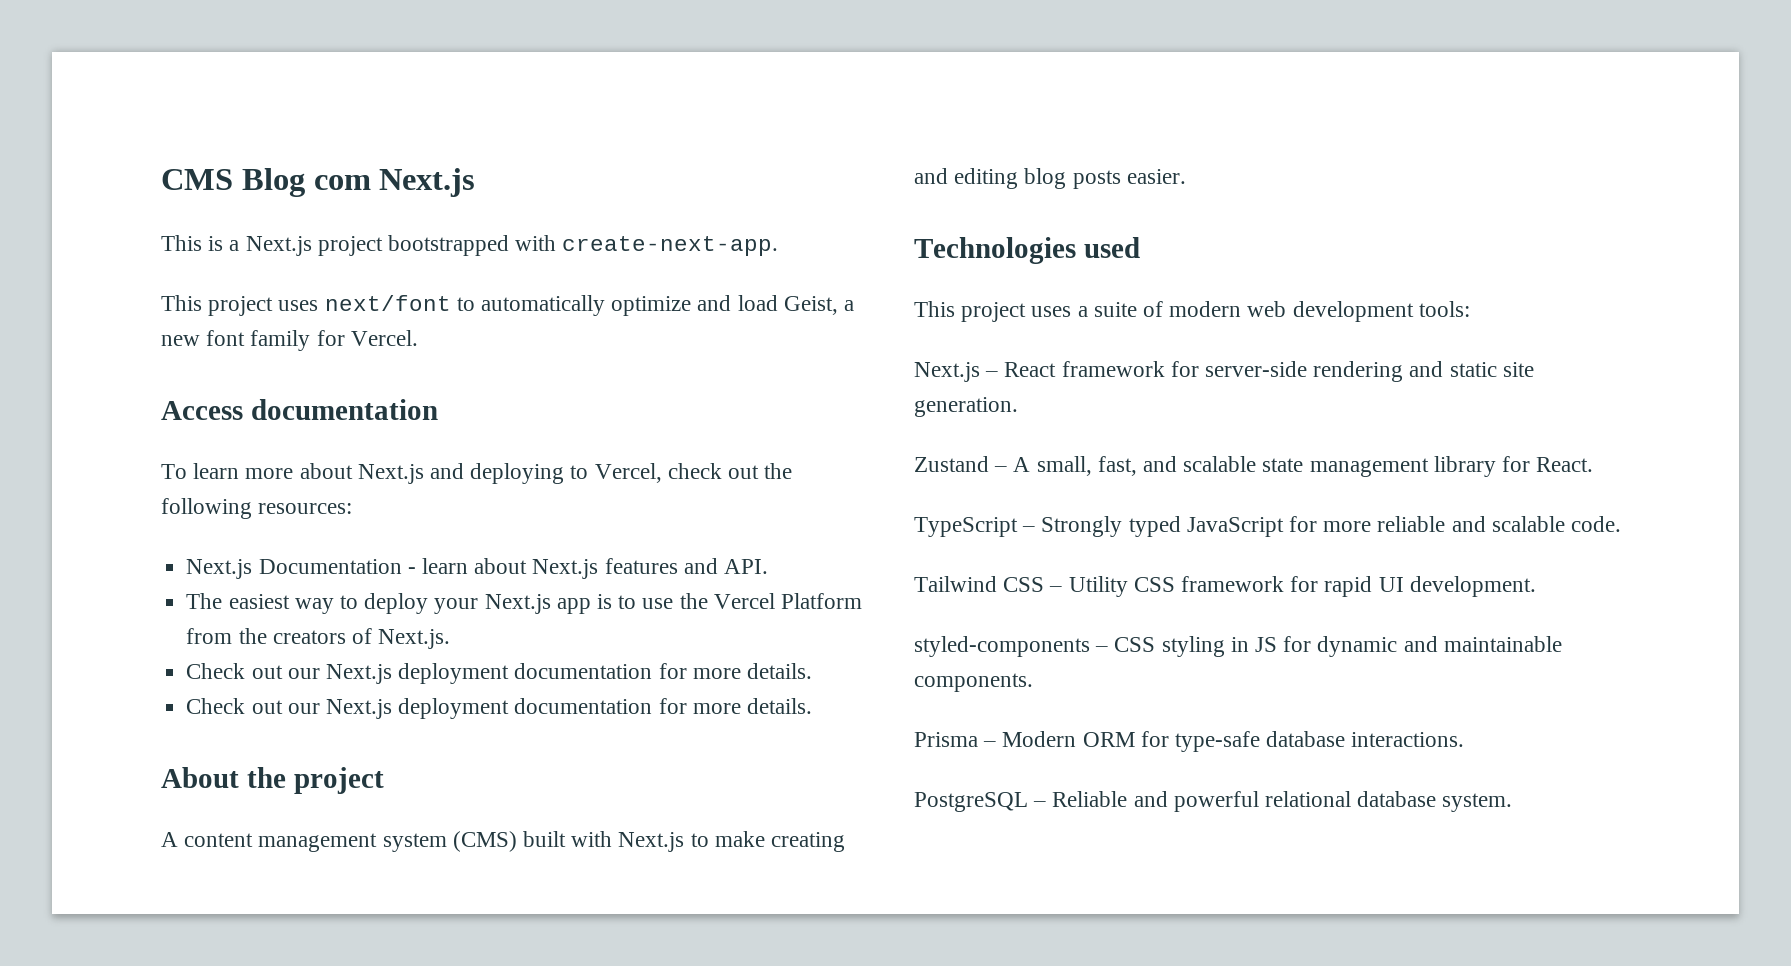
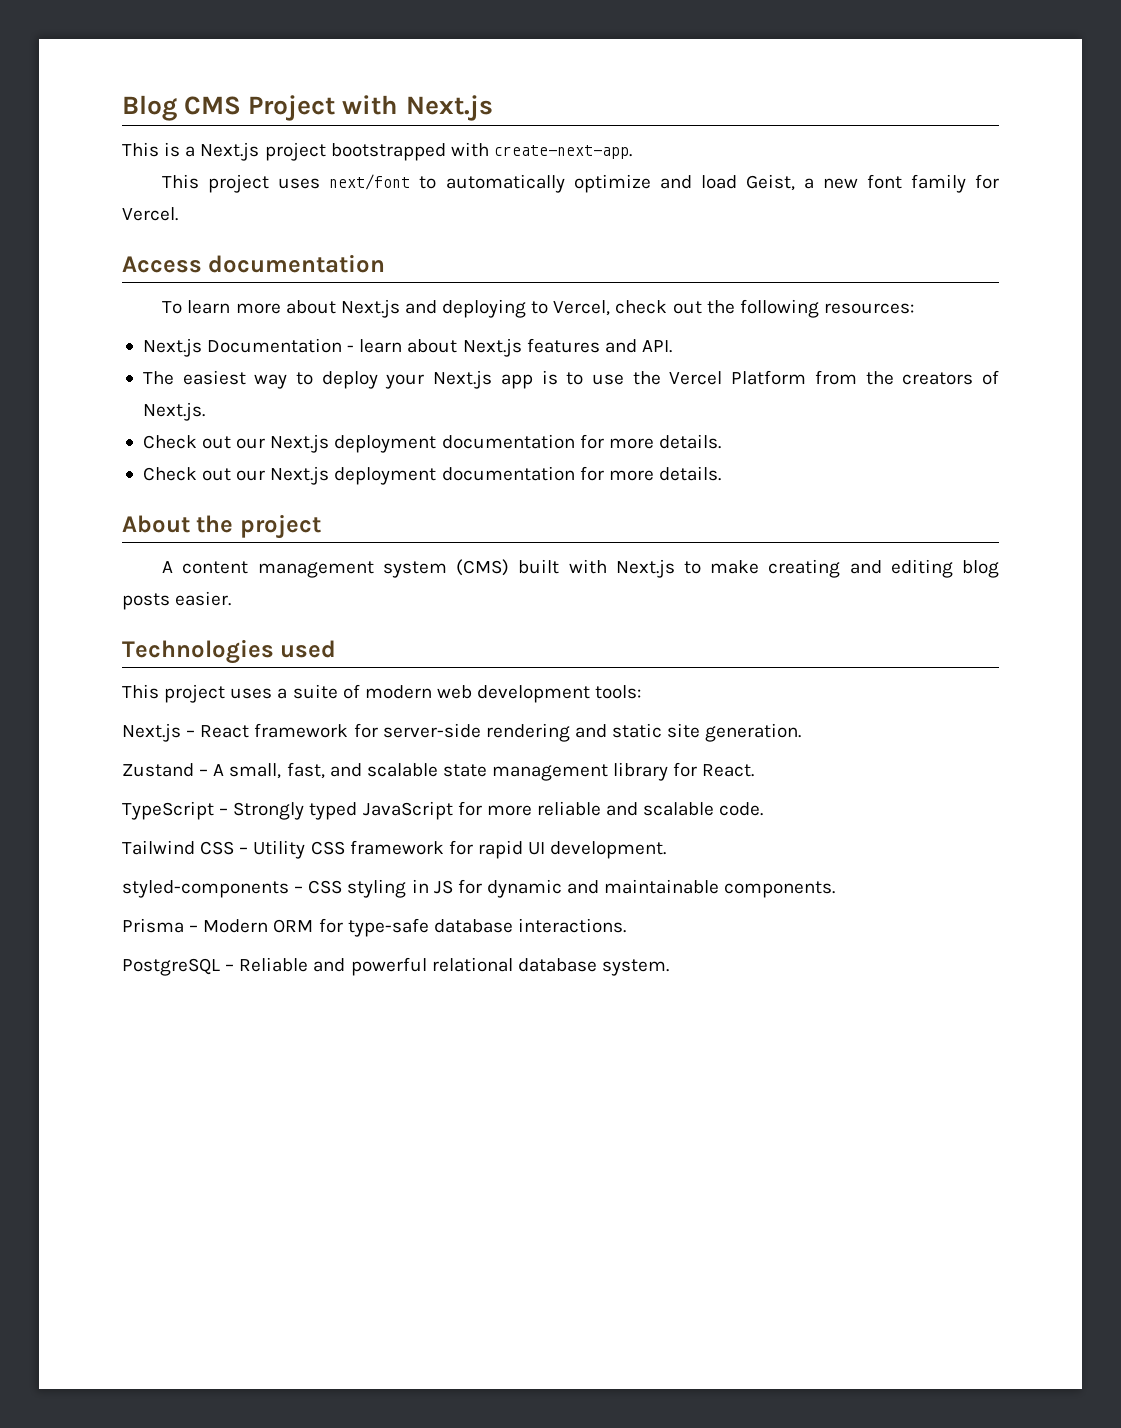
[161,168,371,197] CMS Blog com -> [122,95,399,121] Blog CMS Project with

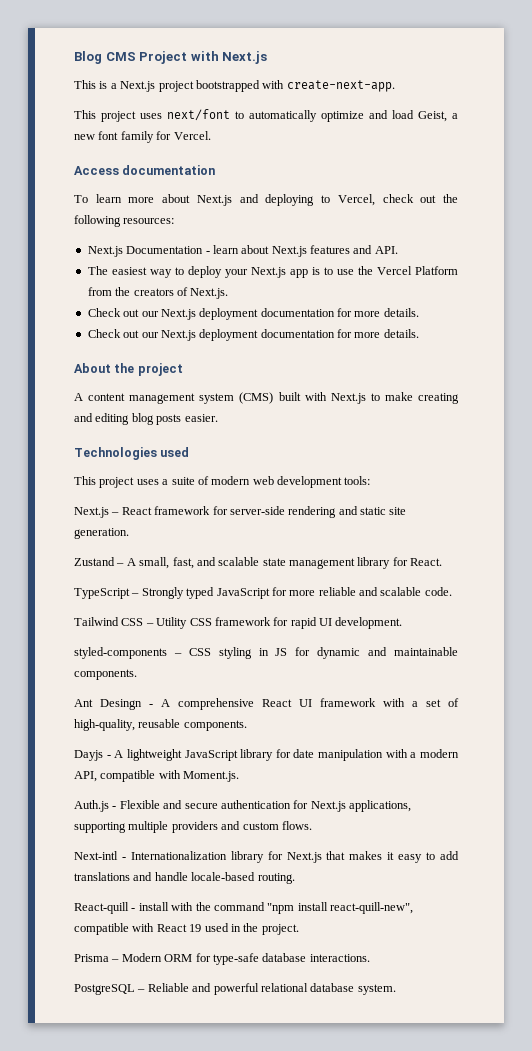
(836, 889) none -> [74,698,459,710] [74,719,247,731] [74,749,459,761] [74,770,240,782] [74,800,411,812] [74,821,312,833] [74,851,460,863] [74,872,295,884] [74,902,413,914] [74,923,299,935] // Ant Desingn - A comprehensive React UI framework with a set of high-quality, reusable components. // Dayjs - A lightweight JavaScript library for date manipulation with a modern API, compatible with Moment.js. // Auth.js - Flexible and secure authentication for Next.js applications, supporting multiple providers and custom flows. // Next-intl - Internationalization library for Next.js that makes it easy to add translations and handle locale-based routing. // React-quill - install with the command "npm install react-quill-new", compatible with React 19 used in the project.

